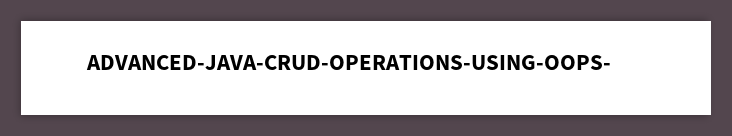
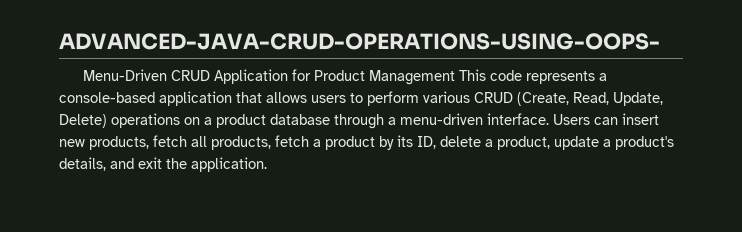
(611, 62) none -> [82,69,607,85] [59,91,663,106] [59,113,659,129] [59,135,674,150] [59,157,267,172] // Menu-Driven CRUD Application for Product Management This code represents a console-based application that allows users to perform various CRUD (Create, Read, Update, Delete) operations on a product database through a menu-driven interface. Users can insert new products, fetch all products, fetch a product by its ID, delete a product, update a product's details, and exit the application.

